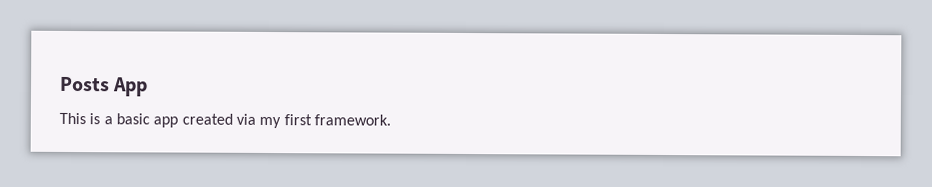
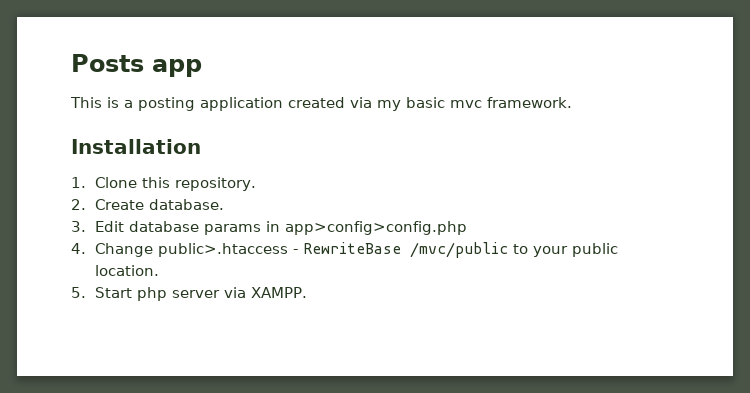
[112,77,149,97] App -> [152,59,202,77] app
[115,113,179,128] basic app -> [138,97,283,111] posting application
[283,114,312,126] first -> [406,97,482,108] basic mvc
(391, 120) none -> [71,139,201,154] [71,177,256,191] [71,199,224,210] [71,221,467,235] [71,242,618,258] [94,265,159,276] [71,287,307,301] // Installation // 1. Clone this repository. // 2. Create database. // 3. Edit database params in app>config>config.php // 4. Change public>.htaccess - RewriteBase /mvc/public to your public location. // 5. Start php server via XAMPP.

